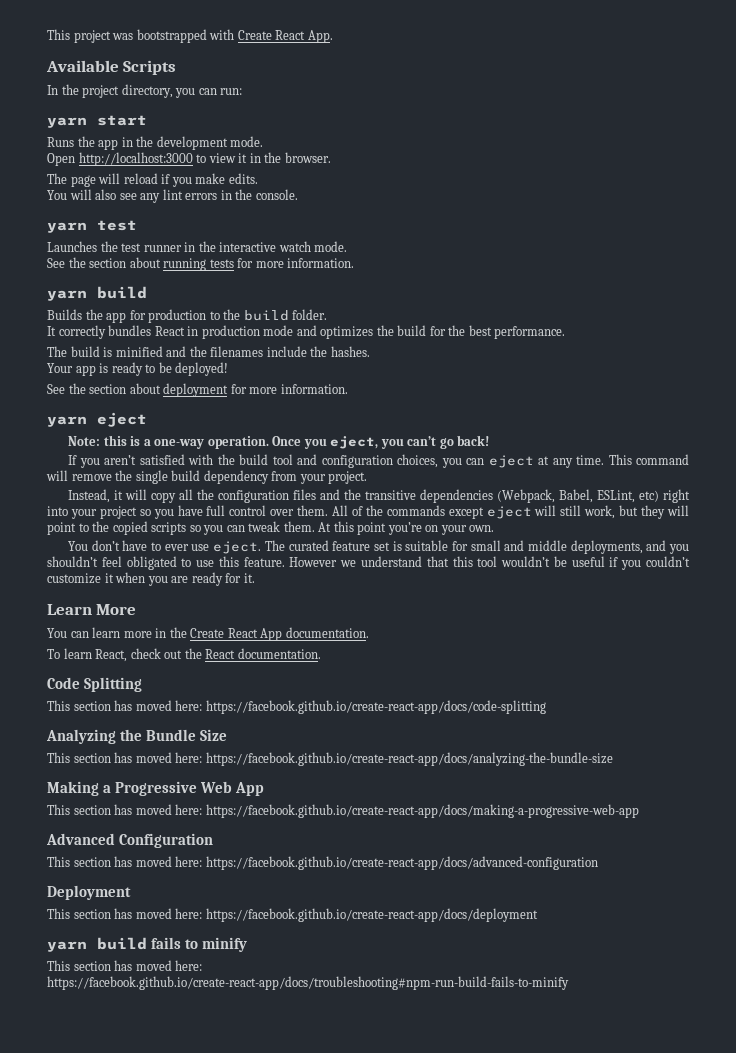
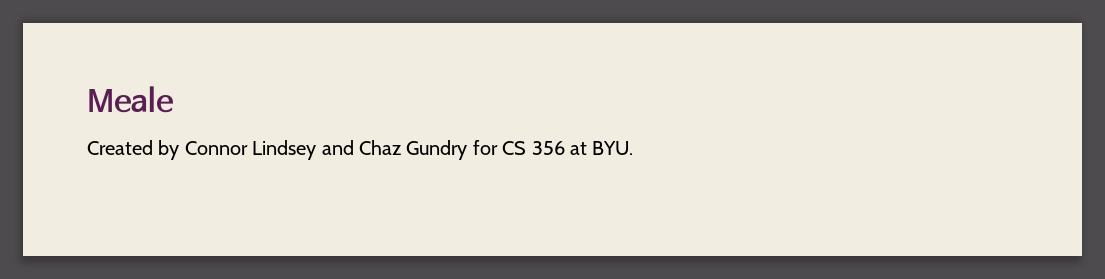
[47,29,333,43] [46,60,177,75] [47,84,243,98] [47,115,147,128] [47,136,264,150] [47,152,331,166] [47,173,258,187] [47,189,298,203] [47,220,137,233] [47,241,348,252] [47,257,355,271] [47,286,147,301] [47,309,328,323] [47,325,566,339] [47,346,370,357] [47,362,229,376] [47,383,348,397] [47,412,147,427] [68,435,490,449] [68,454,689,468] [46,470,368,484] [68,489,691,503] [47,505,690,519] [47,521,495,535] [68,540,689,554] [47,556,691,570] [47,572,255,586] [47,604,137,615] [47,627,369,641] [47,648,321,662] [47,677,142,692] [47,700,546,714] [46,729,227,744] [47,752,613,766] [47,781,264,796] [47,804,639,818] [46,833,213,848] [47,856,598,870] [47,885,131,900] [47,908,538,922] [47,937,247,952] [47,960,203,971] [47,976,569,990] This project was bootstrapped with Create React App. // Available Scripts // In the project directory, you can run: // yarn start // Runs the app in the development mode. // Open http://localhost:3000 to view it in the browser. // The page will reload if you make edits. // You will also see any lint errors in the console. // yarn test // Launches the test runner in the interactive watch mode. // See the section about running tests for more information. // yarn build // Builds the app for production to the build folder. // It correctly bundles React in production mode and optimizes the build for the best performance. // The build is minified and the filenames include the hashes. // Your app is ready to be deployed! // See the section about deployment for more information. // yarn eject // Note: this is a one-way operation. Once you eject, you can’t go back! // If you aren’t satisfied with the build tool and configuration choices, you can eject at any time. This command will remove the single build dependency from your project. // Instead, it will copy all the configuration files and the transitive dependencies (Webpack, Babel, ESLint, etc) right into your project so you have full control over them. All of the commands except eject will still work, but they will point to the copied scripts so you can tweak them. At this point you’re on your own. // You don’t have to ever use eject. The curated feature set is suitable for small and middle deployments, and you shouldn’t feel obligated to use this feature. However we understand that this tool wouldn’t be useful if you couldn’t customize it when you are ready for it. // Learn More // You can learn more in the Create React App documentation. // To learn React, check out the React documentation. // Code Splitting // This section has moved here: https://facebook.github.io/create-react-app/docs/code-splitting // Analyzing the Bundle Size // This section has moved here: https://facebook.github.io/create-react-app/docs/analyzing-the-bundle-size // Making a Progressive Web App // This section has moved here: https://facebook.github.io/create-react-app/docs/making-a-progressive-web-app // Advanced Configuration // This section has moved here: https://facebook.github.io/create-react-app/docs/advanced-configuration // Deployment // This section has moved here: https://facebook.github.io/create-react-app/docs/deployment // yarn build fails to minify // This section has moved here: https://facebook.github.io/create-react-app/docs/troubleshooting#npm-run-build-fails-to-minify -> [87,86,173,113] [87,140,634,160] Meale // Created by Connor Lindsey and Chaz Gundry for CS 356 at BYU.

